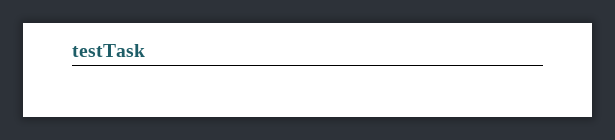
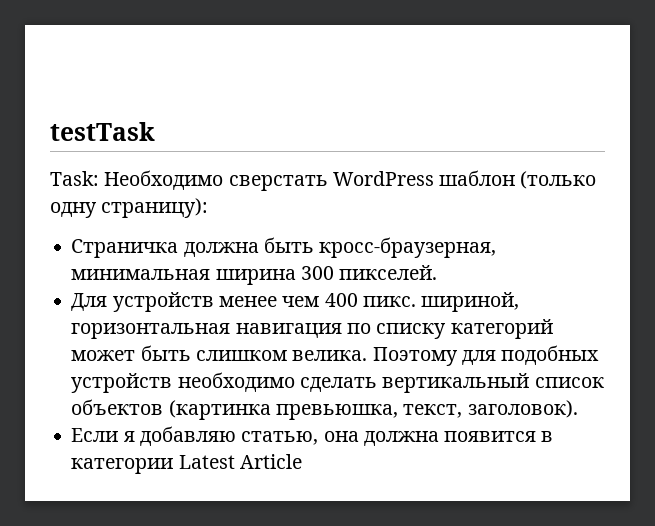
(145, 50) none -> [50,170,597,191] [50,198,209,218] [71,237,497,258] [71,265,438,285] [71,292,520,312] [71,319,553,339] [71,345,600,366] [71,372,604,393] [71,399,578,420] [71,426,554,446] [71,454,302,474] // Task: Необходимо сверстать WordPress шаблон (только одну страницу): // Cтраничка должна быть кросс-браузерная, минимальная ширина 300 пикселей. // Для устройств менее чем 400 пикс. шириной, горизонтальная навигация по списку категорий может быть слишком велика. Поэтому для подобных устройств необходимо сделать вертикальный список объектов (картинка превьюшка, текст, заголовок). // Если я добавляю статью, она должна появится в категории Latest Article

